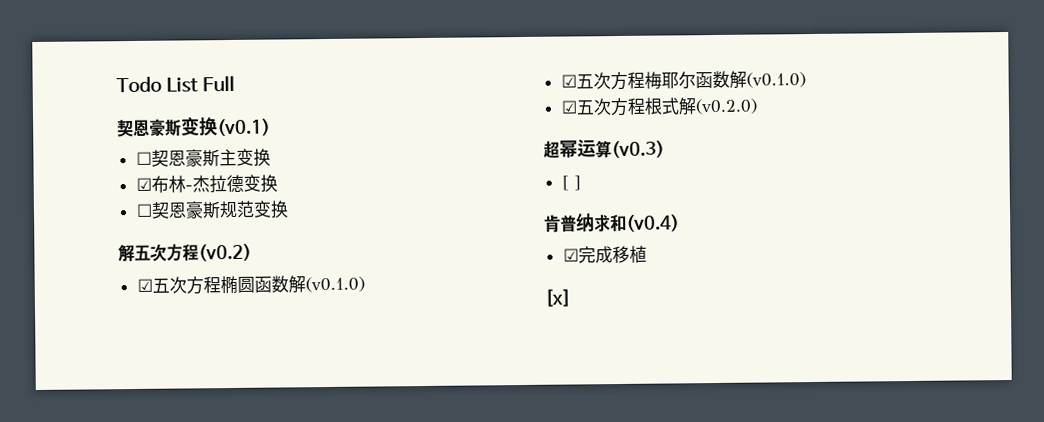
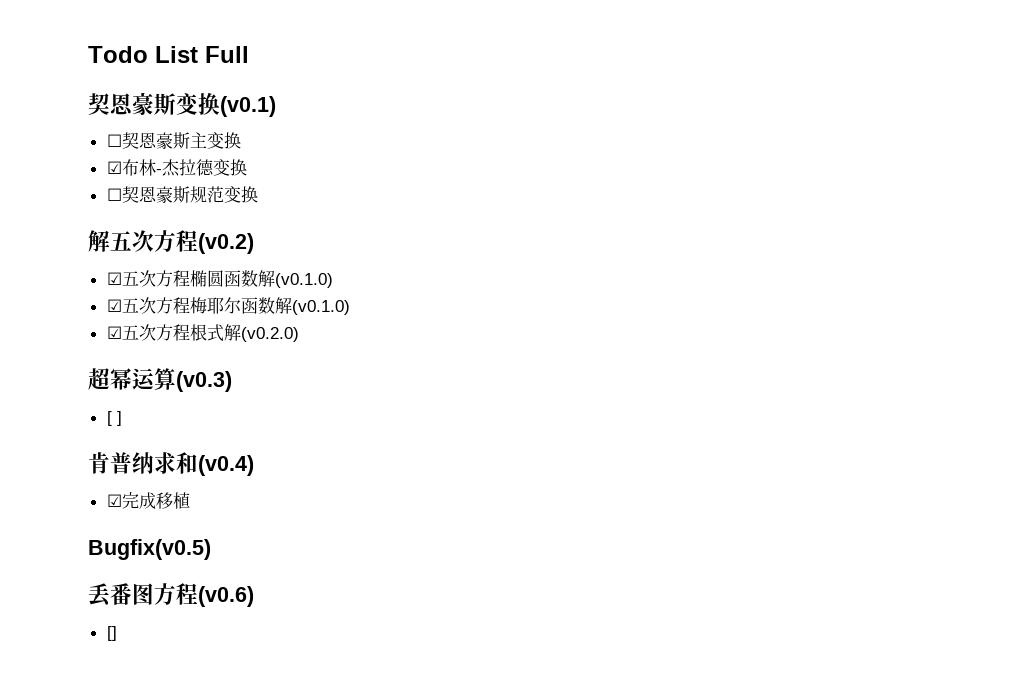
[544,288,571,307] [x] -> [88,539,211,560] [88,583,254,607] [106,626,117,641] Bugfix(v0.5) // 丢番图方程(v0.6) // []

